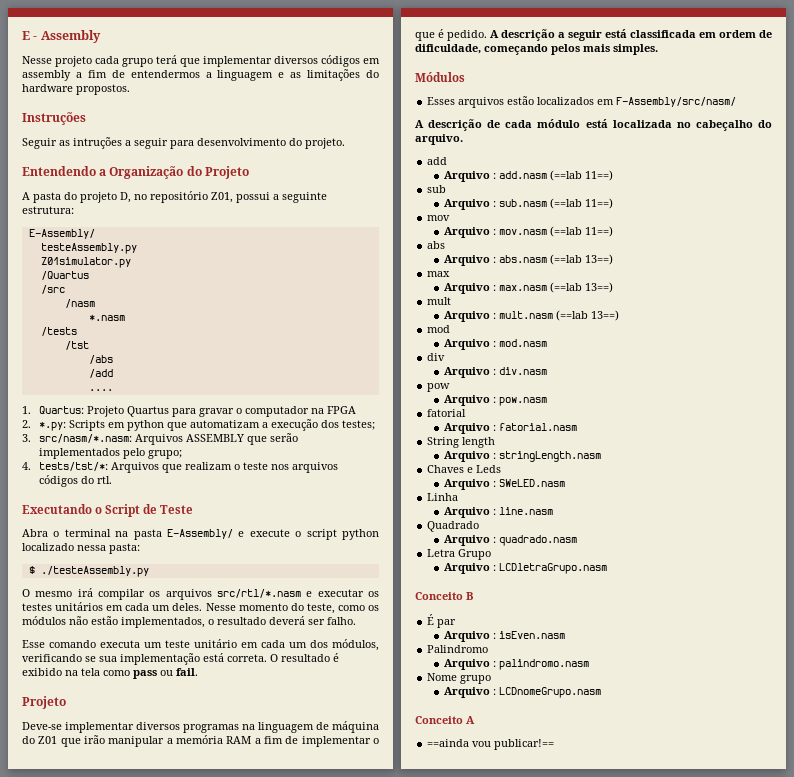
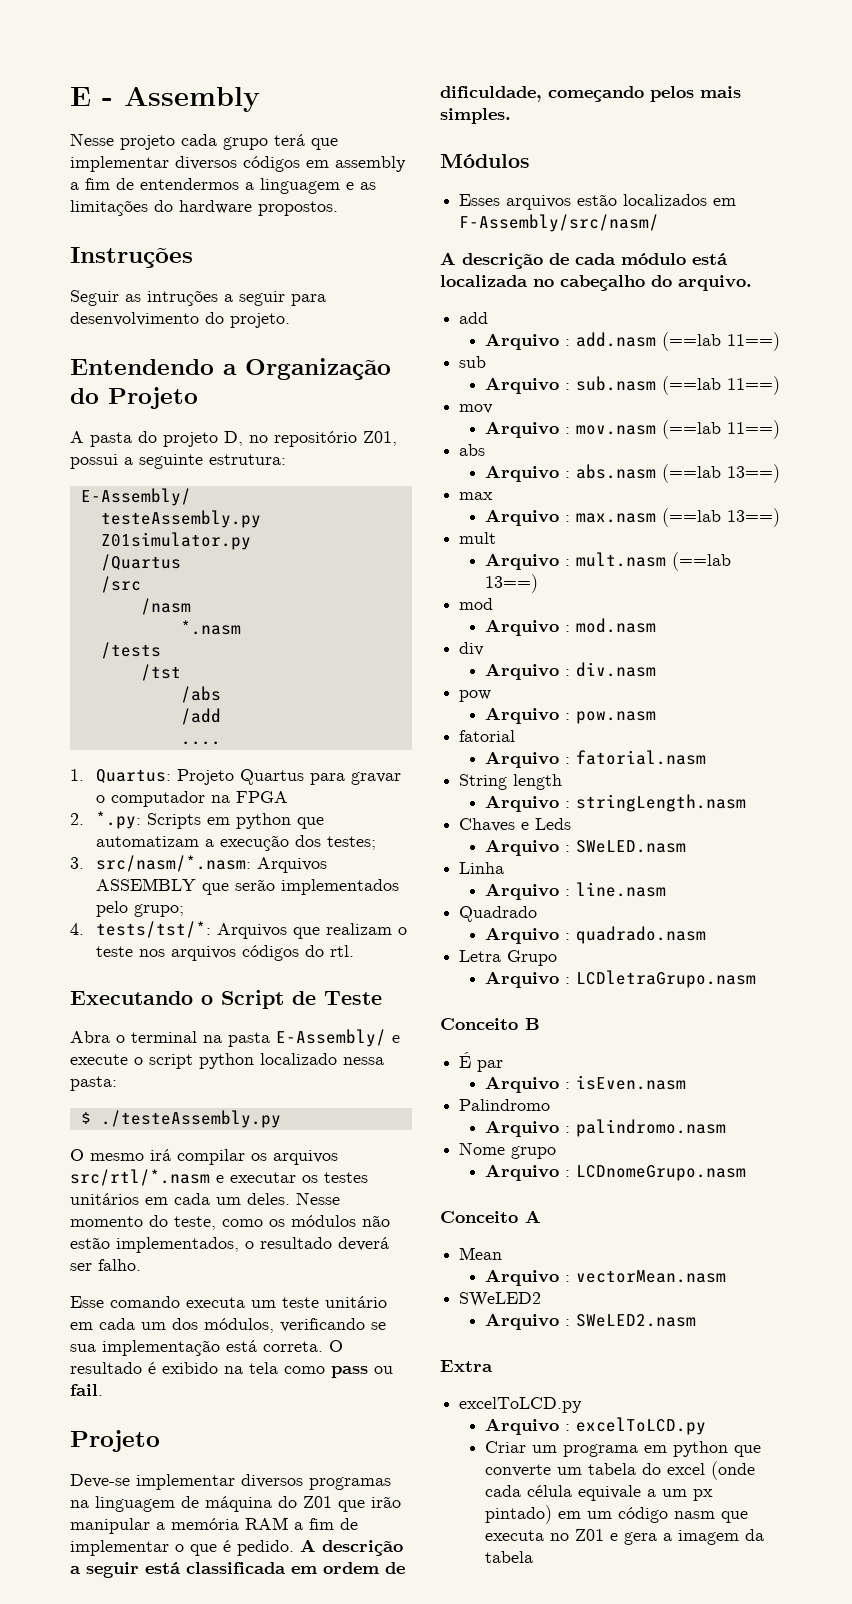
[427,739,555,750] ==ainda vou publicar!== -> [459,1247,503,1260] [485,1269,727,1286] [459,1292,542,1307] [485,1313,697,1330] [440,1360,493,1372] [459,1397,583,1413] [485,1417,707,1435] [485,1441,762,1457] [485,1461,756,1480] [485,1485,714,1501] [485,1505,749,1524] [485,1529,765,1545] [485,1551,534,1563] Mean // Arquivo : vectorMean.nasm // SWeLED2 // Arquivo : SWeLED2.nasm // Extra // excelToLCD.py // Arquivo : excelToLCD.py // Criar um programa em python que converte um tabela do excel (onde cada célula equivale a um px pintado) em um código nasm que executa no Z01 e gera a imagem da tabela

